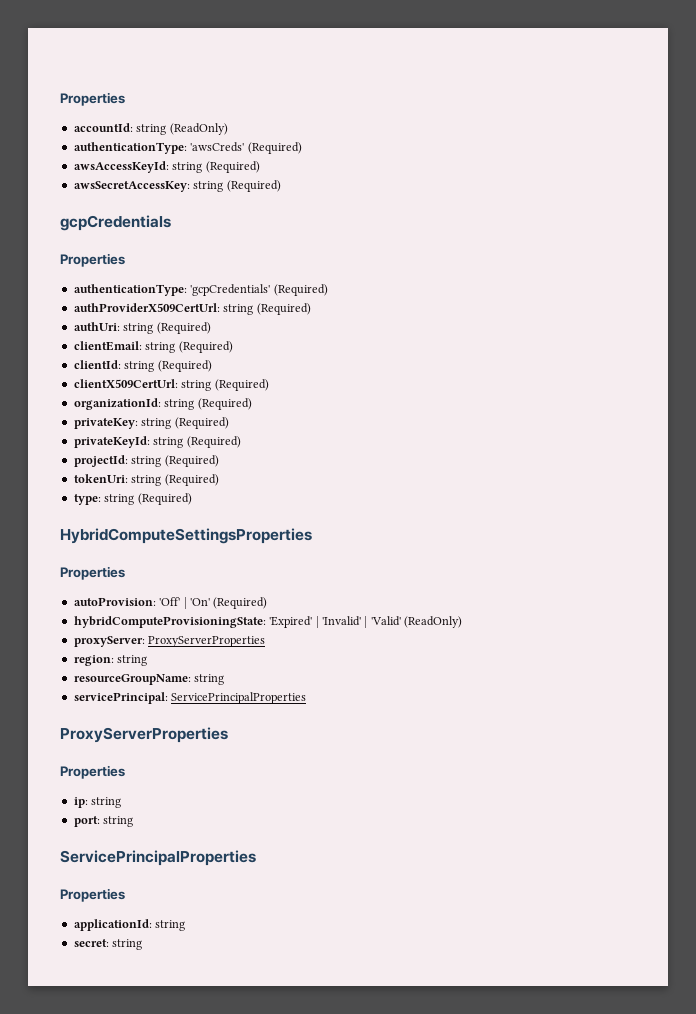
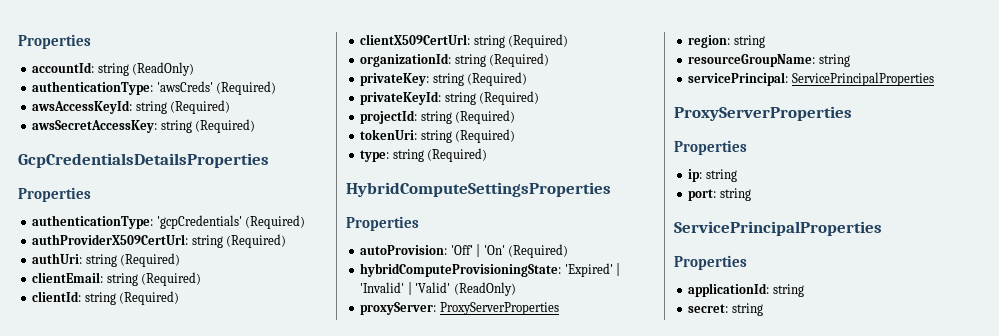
[60,215,171,231] gcpCredentials -> [18,153,269,168] GcpCredentialsDetailsProperties

